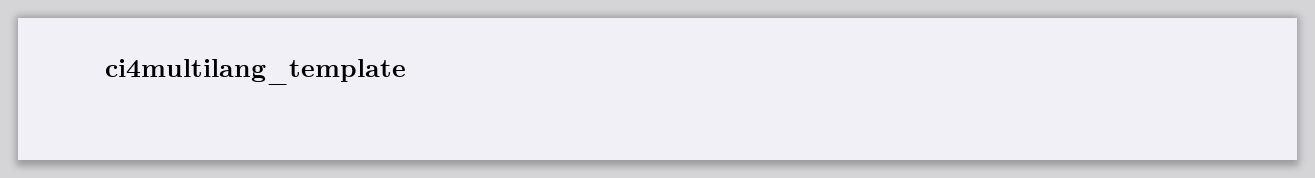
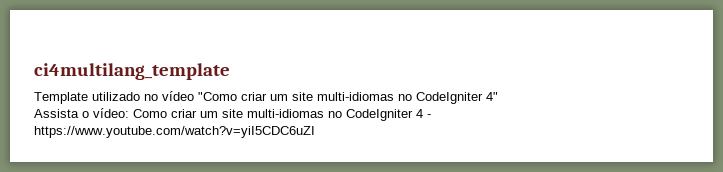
(406, 72) none -> [34,91,498,104] [34,108,431,121] [34,126,315,138] // Template utilizado no vídeo "Como criar um site multi-idiomas no CodeIgniter 4" // Assista o vídeo: Como criar um site multi-idiomas no CodeIgniter 4 - https://www.youtube.com/watch?v=yiI5CDC6uZI

